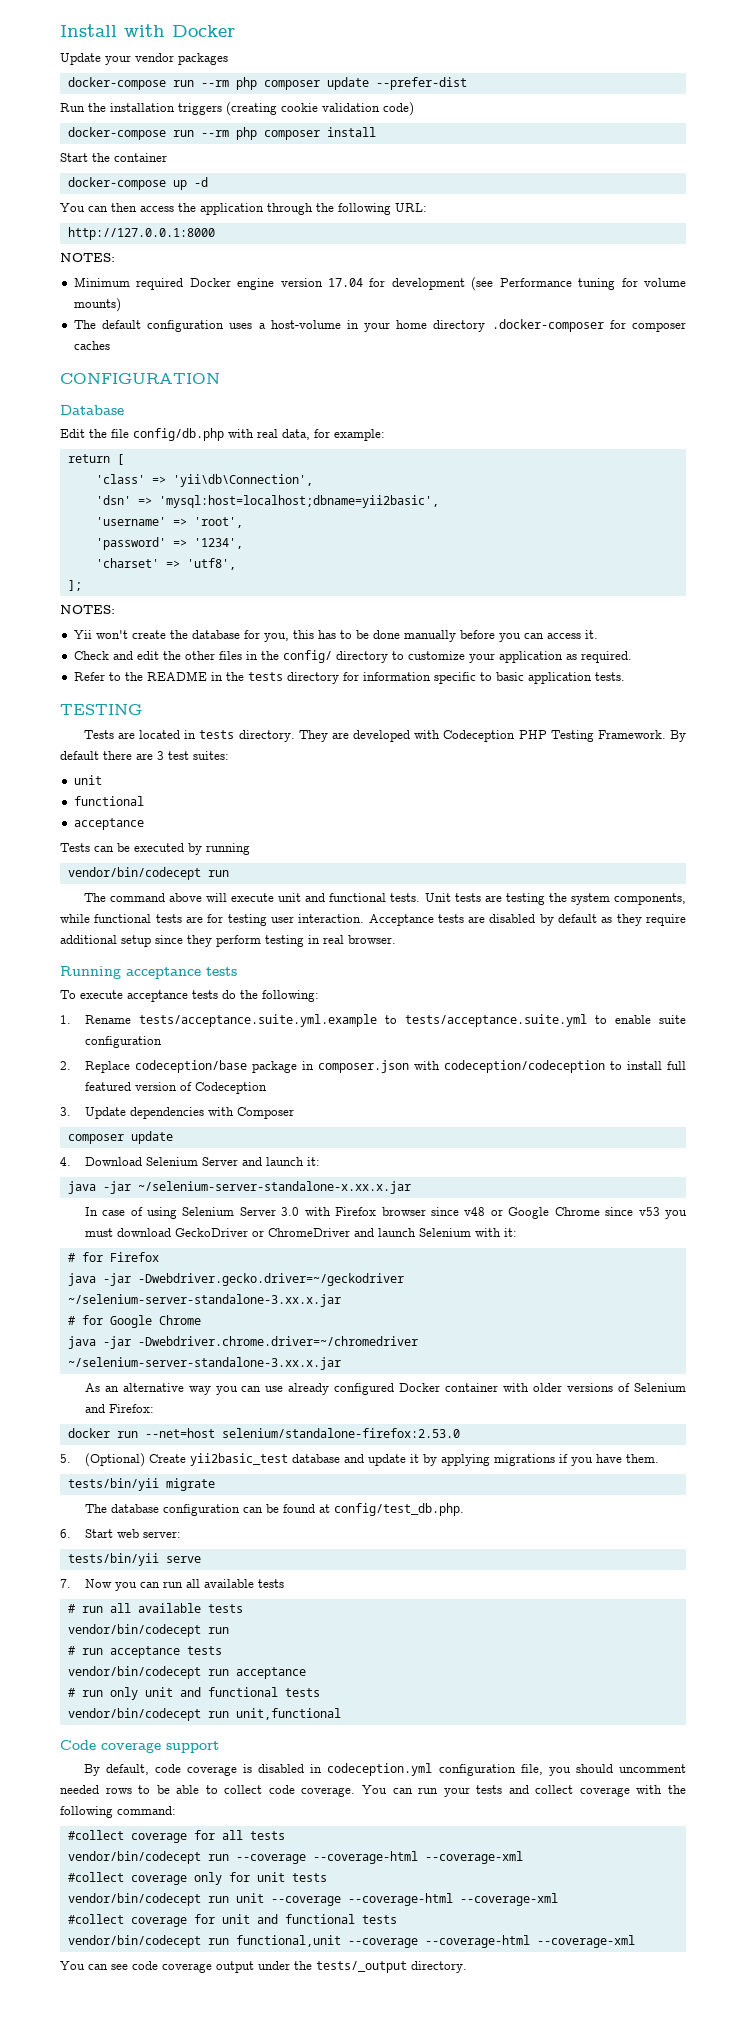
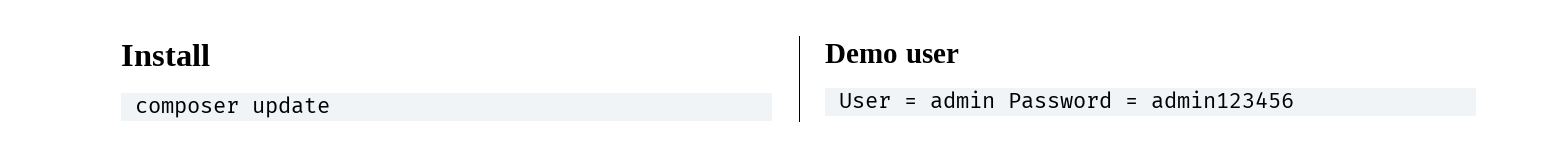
[124,24,235,37] [60,53,228,65] [67,77,467,90] [60,102,414,116] [67,127,376,140] [60,153,167,162] [67,177,208,190] [60,203,427,215] [67,227,215,240] [60,253,115,262] [73,277,686,291] [73,298,121,312] [73,319,686,332] [73,341,110,350] [60,373,220,384] [60,405,124,415] [60,428,385,441] [67,454,124,465] [95,474,313,487] [95,495,439,508] [95,517,243,528] [95,537,243,550] [95,558,236,570] [67,580,82,591] [60,605,115,614] [73,630,598,642] [73,650,632,663] [73,671,625,684] [60,704,142,715] [83,730,686,742] [60,751,229,760] [73,775,102,785] [73,796,144,806] [73,818,144,830] [60,843,250,855] [67,867,229,880] [83,893,686,905] [60,914,686,926] [60,935,396,947] [60,966,237,979] [60,990,319,1002] [60,1014,686,1027] [84,1036,162,1048] [60,1060,686,1073] [84,1082,267,1094] [60,1107,294,1119] [67,1131,173,1144] [60,1157,320,1166] [67,1181,411,1194] [84,1207,687,1219] [84,1228,517,1237] [67,1252,159,1262] [67,1273,404,1286] [67,1294,341,1307] [67,1315,201,1328] [67,1336,418,1349] [67,1357,341,1370] [84,1383,686,1395] [84,1404,154,1413] [67,1428,460,1438] [60,1453,659,1467] [67,1478,215,1491] [84,1503,464,1516] [60,1529,181,1538] [67,1553,201,1566] [60,1579,284,1591] [67,1603,243,1613] [67,1624,229,1637] [67,1646,222,1658] [67,1666,306,1679] [67,1687,320,1700] [67,1708,341,1721] [60,1740,219,1753] [83,1763,686,1776] [60,1785,686,1797] [60,1806,176,1818] [67,1830,285,1843] [67,1851,523,1864] [67,1872,327,1885] [67,1893,558,1906] [67,1914,397,1927] [67,1935,635,1948] [60,1961,467,1973] with Docker // Update your vendor packages // docker-compose run --rm php composer update --prefer-dist // Run the installation triggers (creating cookie validation code) // docker-compose run --rm php composer install // Start the container // docker-compose up -d // You can then access the application through the following URL: // http://127.0.0.1:8000 // NOTES: // Minimum required Docker engine version 17.04 for development (see Performance tuning for volume mounts) // The default configuration uses a host-volume in your home directory .docker-composer for composer caches // CONFIGURATION // Database // Edit the file config/db.php with real data, for example: // return [ // 'class' => 'yii\db\Connection', // 'dsn' => 'mysql:host=localhost;dbname=yii2basic', // 'username' => 'root', // 'password' => '1234', // 'charset' => 'utf8', // ]; // NOTES: // Yii won't create the database for you, this has to be done manually before you can access it. // Check and edit the other files in the config/ directory to customize your application as required. // Refer to the README in the tests directory for information specific to basic application tests. // TESTING // Tests are located in tests directory. They are developed with Codeception PHP Testing Framework. By default there are 3 test suites: // unit // functional // acceptance // Tests can be executed by running // vendor/bin/codecept run // The command above will execute unit and functional tests. Unit tests are testing the system components, while functional tests are for testing user interaction. Acceptance tests are disabled by default as they require additional setup since they perform testing in real browser. // Running acceptance tests // To execute acceptance tests do the following: // 1. Rename tests/acceptance.suite.yml.example to tests/acceptance.suite.yml to enable suite configuration // 2. Replace codeception/base package in composer.json with codeception/codeception to install full featured version of Codeception // 3. Update dependencies with Composer // composer update // 4. Download Selenium Server and launch it: // java -jar ~/selenium-server-standalone-x.xx.x.jar // In case of using Selenium Server 3.0 with Firefox browser since v48 or Google Chrome since v53 you must download GeckoDriver or ChromeDriver and launch Selenium with it: // # for Firefox // java -jar -Dwebdriver.gecko.driver=~/geckodriver ~/selenium-server-standalone-3.xx.x.jar // # for Google Chrome // java -jar -Dwebdriver.chrome.driver=~/chromedriver ~/selenium-server-standalone-3.xx.x.jar // As an alternative way you can use already configured Docker container with older versions of Selenium and Firefox: // docker run --net=host selenium/standalone-firefox:2.53.0 // 5. (Optional) Create yii2basic_test database and update it by applying migrations if you have them. // tests/bin/yii migrate // The database configuration can be found at config/test_db.php. // 6. Start web server: // tests/bin/yii serve // 7. Now you can run all available tests // # run all available tests // vendor/bin/codecept run // # run acceptance tests // vendor/bin/codecept run acceptance // # run only unit and functional tests // vendor/bin/codecept run unit,functional // Code coverage support // By default, code coverage is disabled in codeception.yml configuration file, you should uncomment needed rows to be able to collect code coverage. You can run your tests and collect coverage with the following command: // #collect coverage for all tests // vendor/bin/codecept run --coverage --coverage-html --coverage-xml // #collect coverage only for unit tests // vendor/bin/codecept run unit --coverage --coverage-html --coverage-xml // #collect coverage for unit and functional tests // vendor/bin/codecept run functional,unit --coverage --coverage-html --coverage-xml // You can see code coverage output under the tests/_output directory. -> [134,96,330,118] [825,44,959,63] [838,90,1294,109] // composer update // Demo user // User = admin Password = admin123456

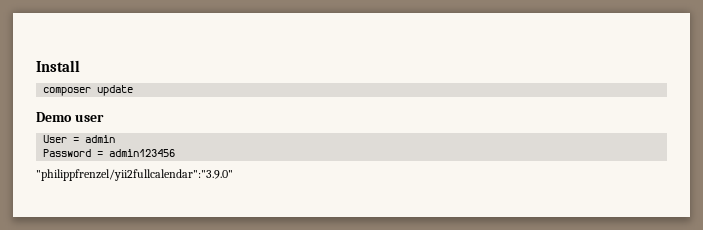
(995, 99) none -> (116, 139) //
(1294, 99) none -> [36,169,233,181] // "philippfrenzel/yii2fullcalendar":"3.9.0"

